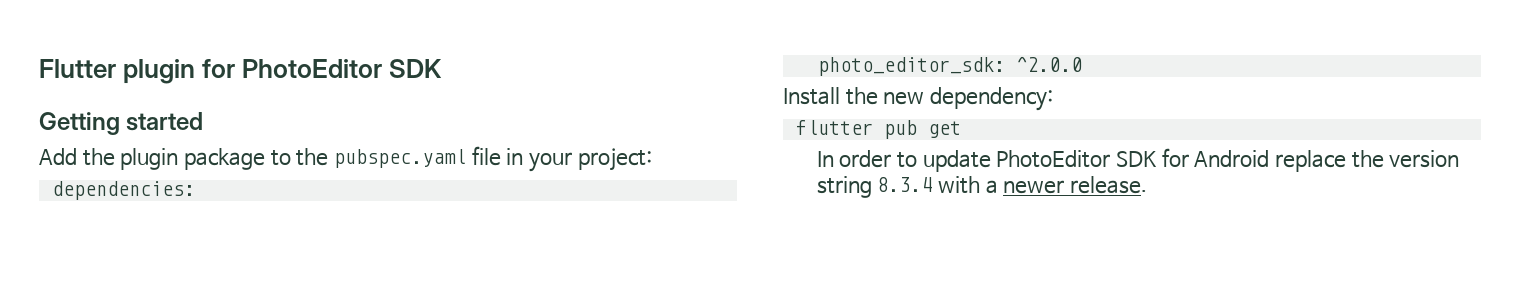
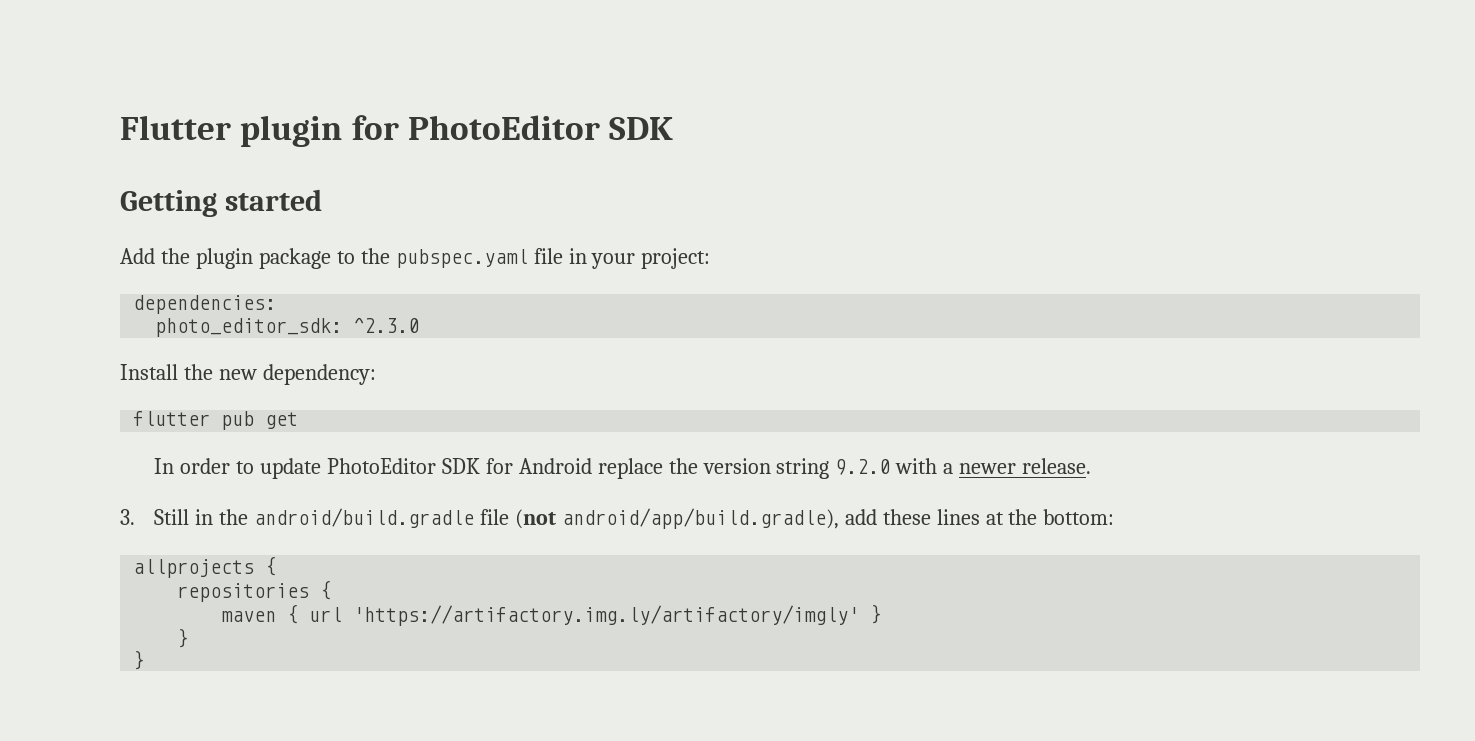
[1015,56,1082,72] ^2.0.0 -> [353,317,420,333] ^2.3.0
[877,177,933,192] 8.3.4 -> [835,459,891,475] 9.2.0
(1147, 185) none -> [120,508,1115,529] [133,556,277,578] [177,580,332,602] [221,604,882,626] [177,628,189,648] [133,650,145,670] // 3. Still in the android/build.gradle file (not android/app/build.gradle), add these lines at the bottom: // allprojects { // repositories { // maven { url 'https://artifactory.img.ly/artifactory/imgly' } // } // }

